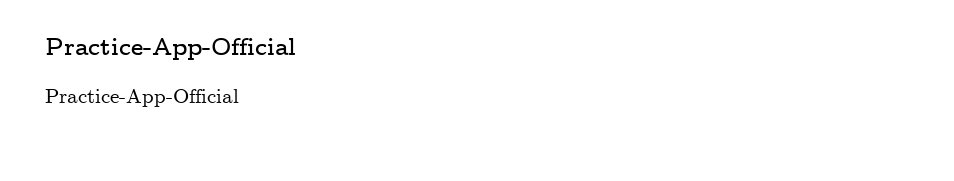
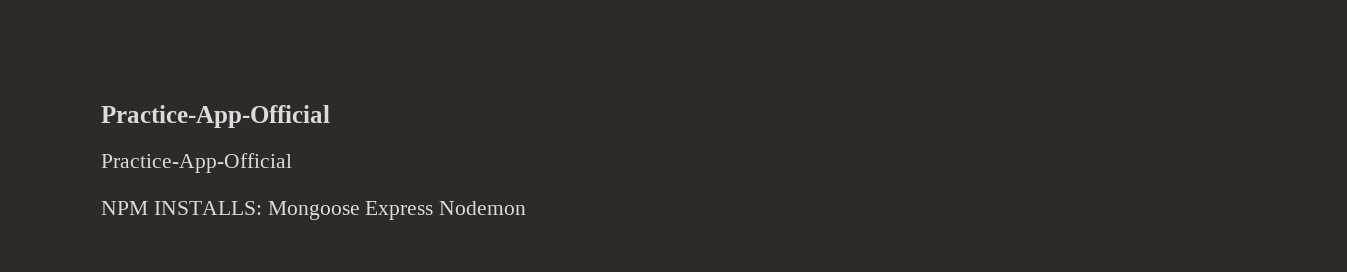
(239, 98) none -> [101,201,527,220] // NPM INSTALLS: Mongoose Express Nodemon

